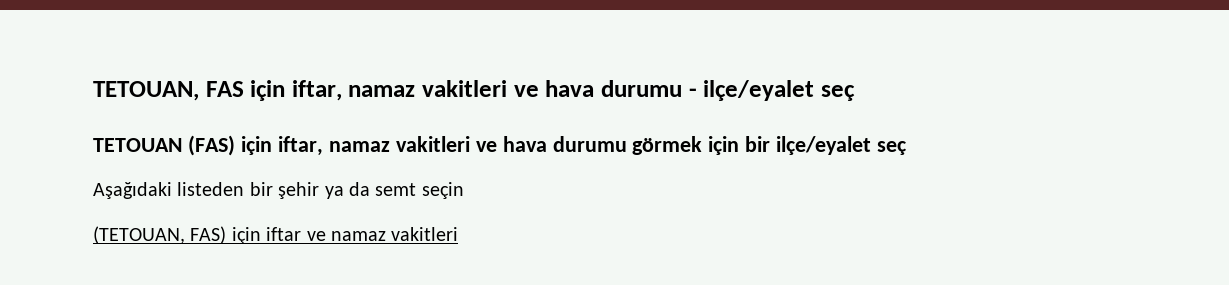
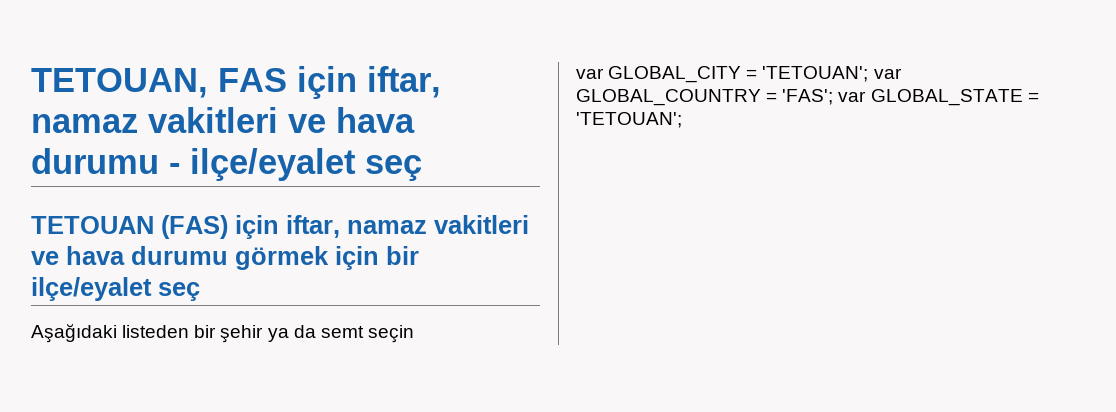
[93,226,459,244] (TETOUAN, FAS) için iftar ve namaz vakitleri -> [576,66,902,83] [576,89,1039,106] [576,112,682,128] var GLOBAL_CITY = 'TETOUAN'; var GLOBAL_COUNTRY = 'FAS'; var GLOBAL_STATE = 'TETOUAN';

